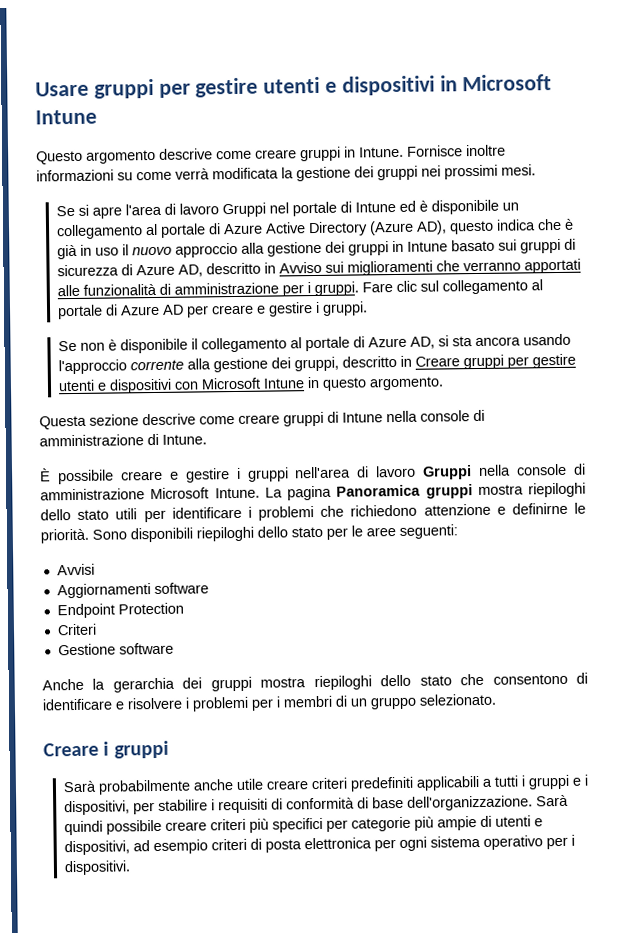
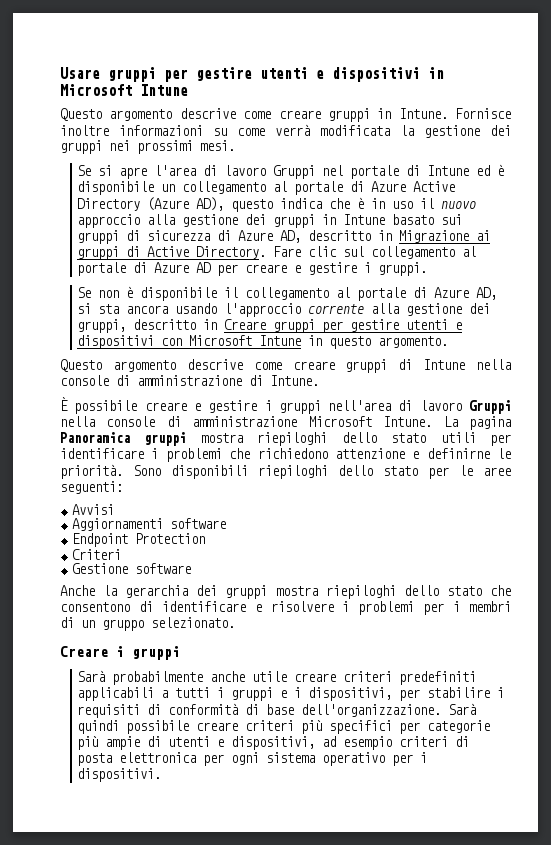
[56,244,78,260] già -> (365, 203) none
[278,258,581,276] [56,281,359,297] Avviso sui miglioramenti che verranno apportati alle funzionalità di amministrazione per i gruppi. -> [399,230,491,243] [77,246,267,260] Migrazione ai gruppi di Active Directory.
[39,414,139,430] Questa sezione -> [60,359,176,372] Questo argomento

